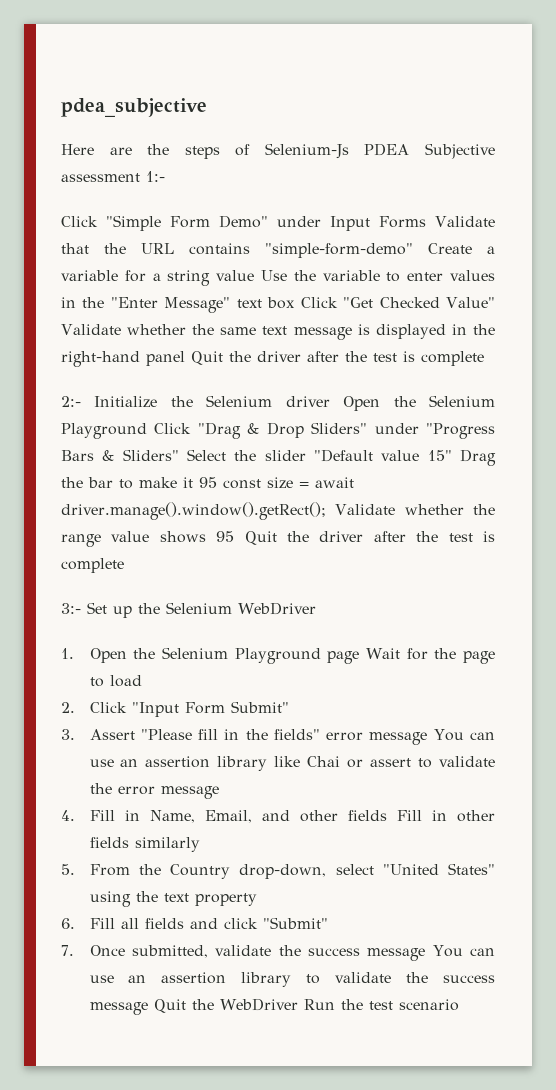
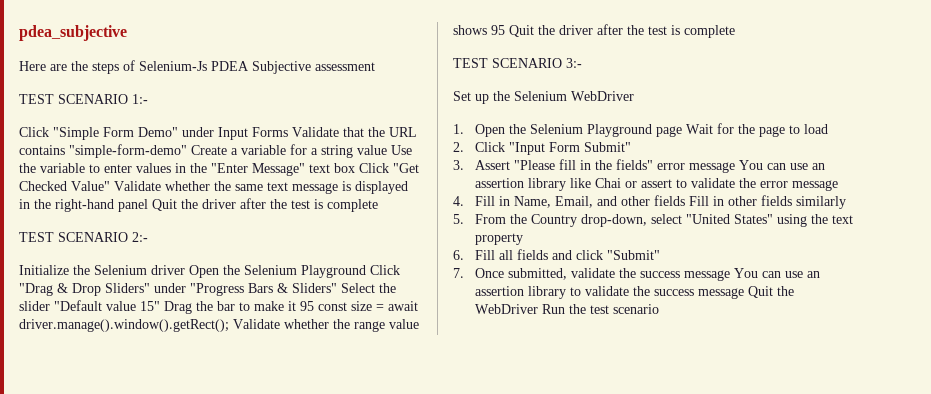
(140, 177) none -> [19,94,128,104] // TEST SCENARIO
(484, 358) none -> [19,232,128,242] TEST SCENARIO
(81, 401) none -> (148, 237) //
(124, 565) none -> [453,58,562,68] TEST SCENARIO
(81, 608) none -> (582, 63) //

